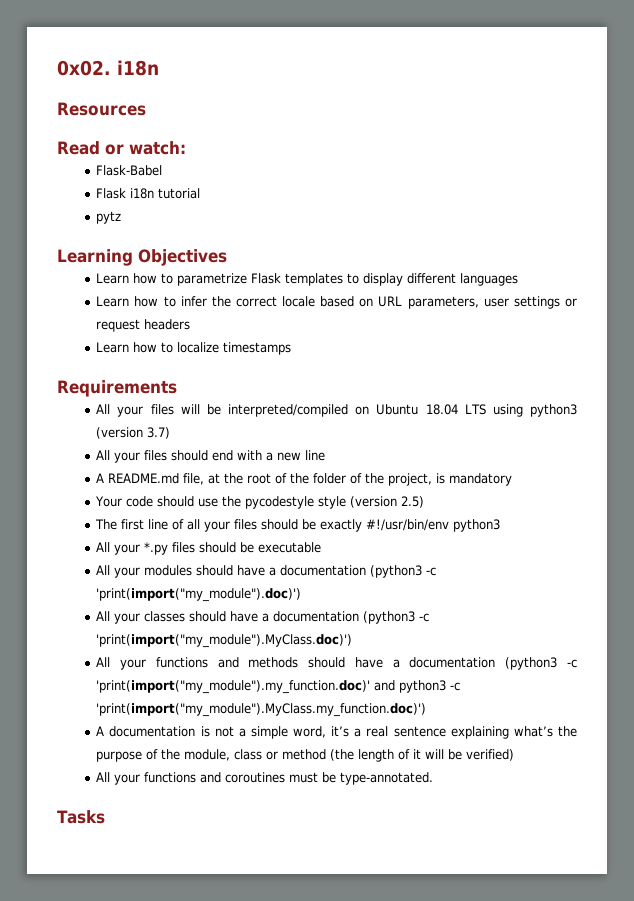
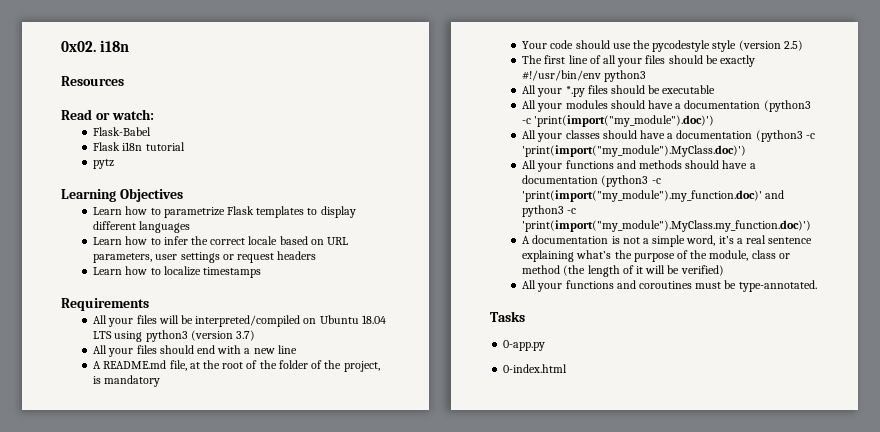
(105, 817) none -> [503,340,546,351] [503,364,568,373] // 0-app.py // 0-index.html

